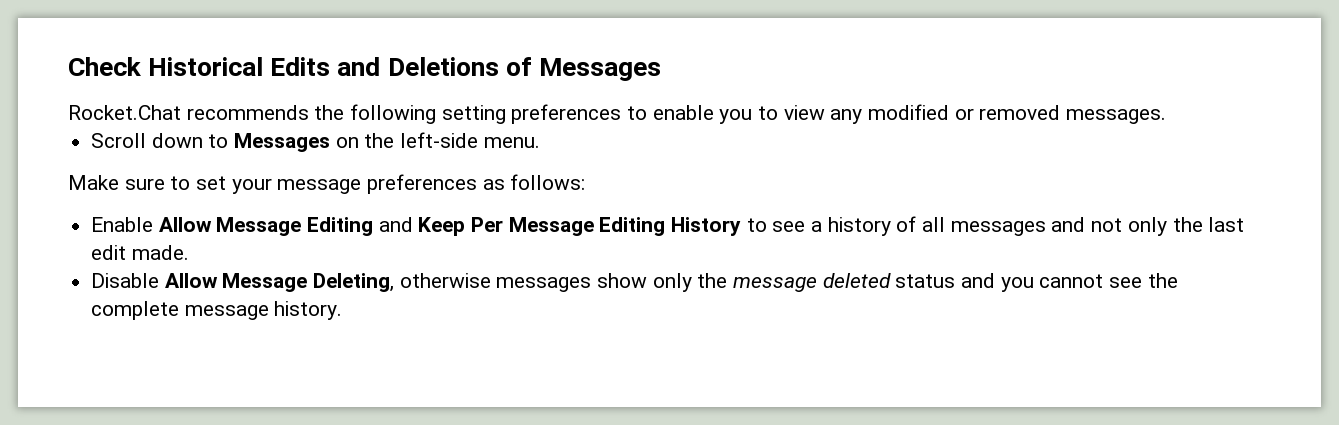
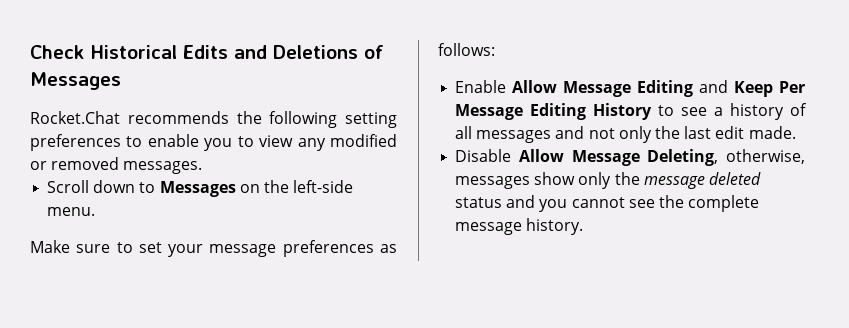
[399,273,491,288] otherwise -> [726,149,805,164] otherwise,

